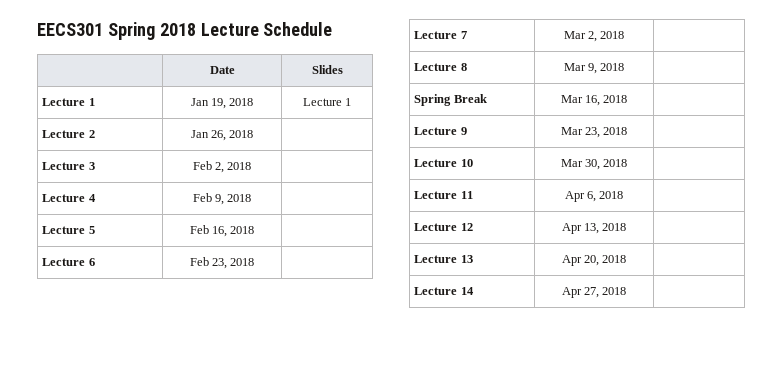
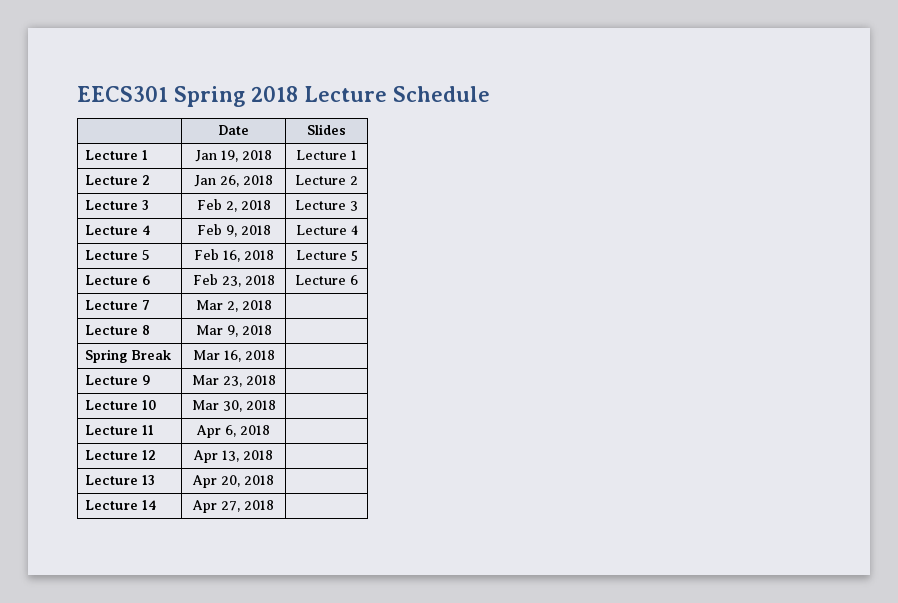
(254, 134) none -> [295,175,358,185] Lecture 2
(252, 166) none -> [295,200,358,211] Lecture 3
(252, 198) none -> [295,225,358,235] Lecture 4
(255, 230) none -> [295,250,358,261] Lecture 5
(255, 262) none -> [295,275,358,285] Lecture 6

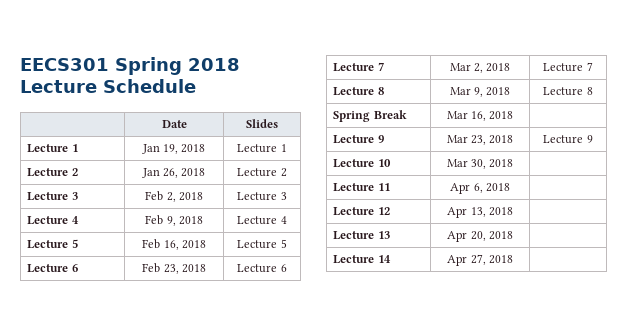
(272, 305) none -> [543,62,593,72] Lecture 7
(272, 330) none -> [543,87,593,96] Lecture 8
(276, 380) none -> [543,135,593,144] Lecture 9

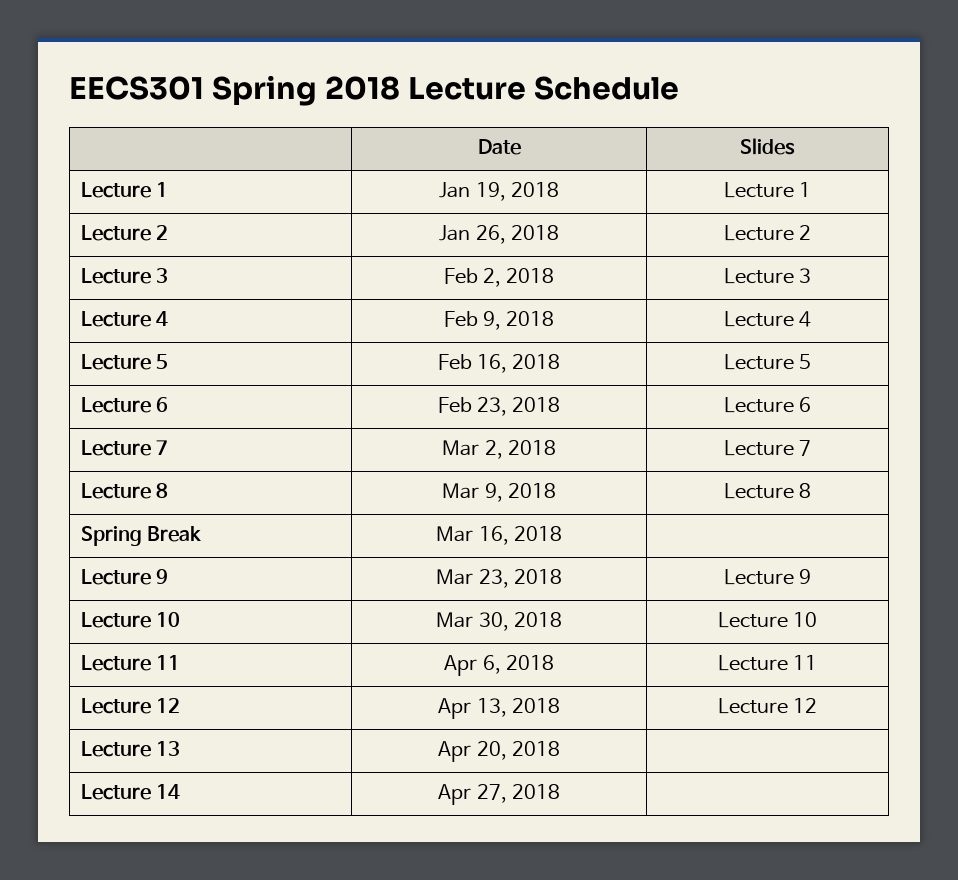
(514, 163) none -> [717,612,818,628] Lecture 10
(510, 187) none -> [717,655,818,671] Lecture 11
(513, 211) none -> [717,698,818,714] Lecture 12

